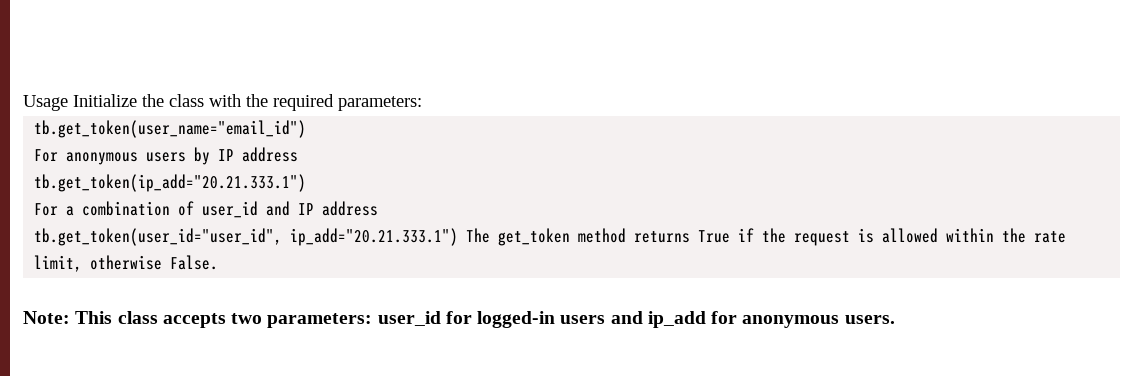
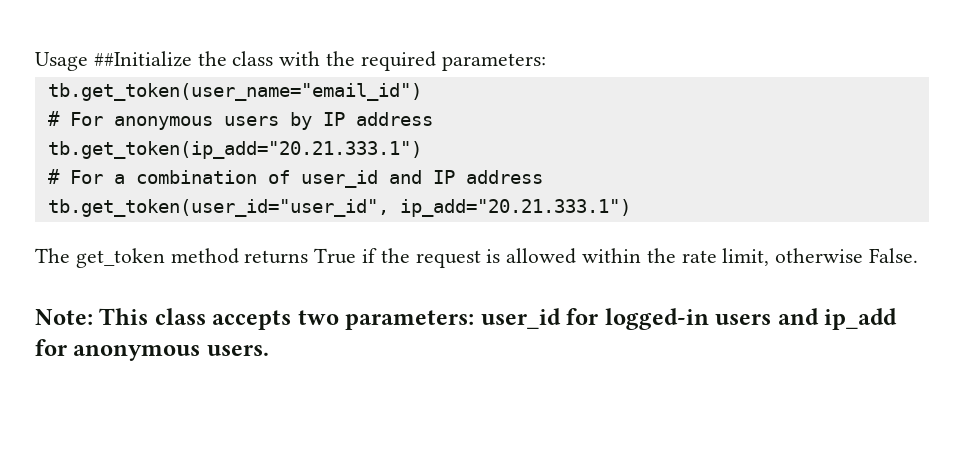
[73,94,137,107] Initialize -> [93,51,192,67] ##Initialize
(307, 129) none -> [47,111,60,126] #
(307, 183) none -> [47,169,60,184] #
(459, 237) none -> (631, 208) //

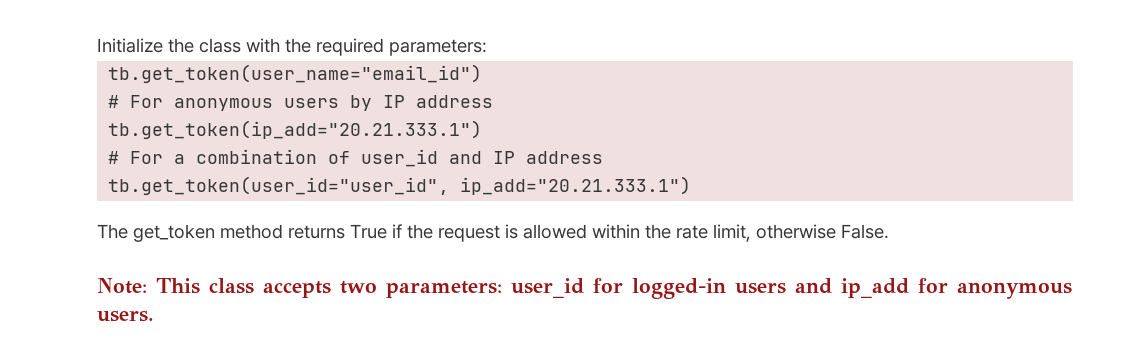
[35,51,192,71] Usage ##Initialize -> [97,38,163,53] Initialize

